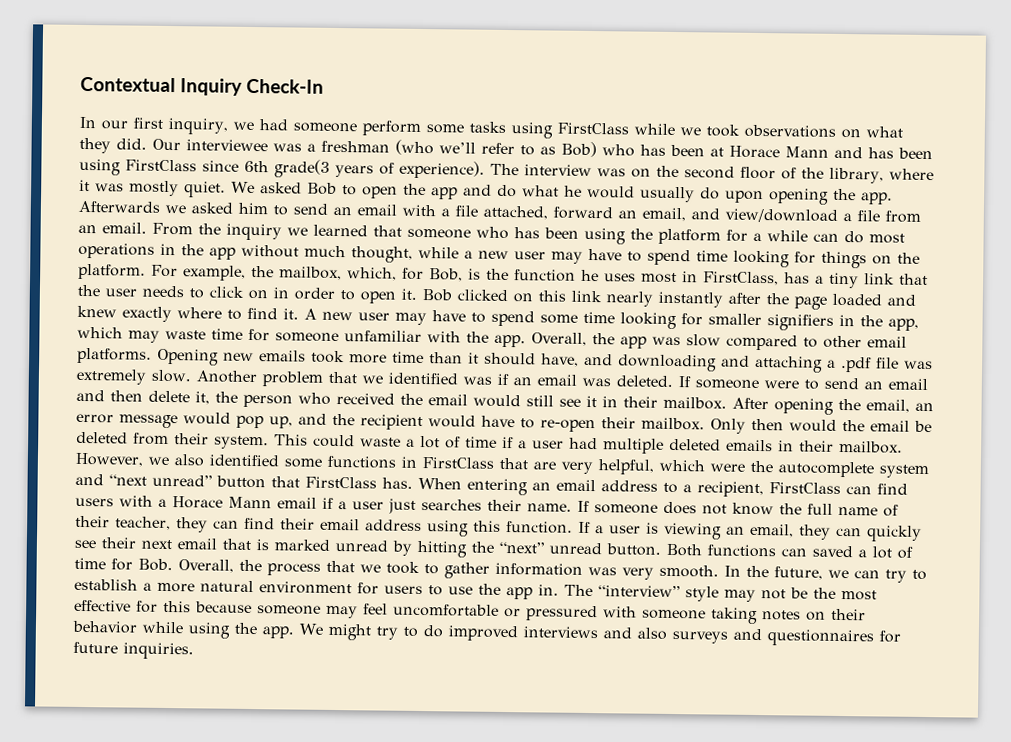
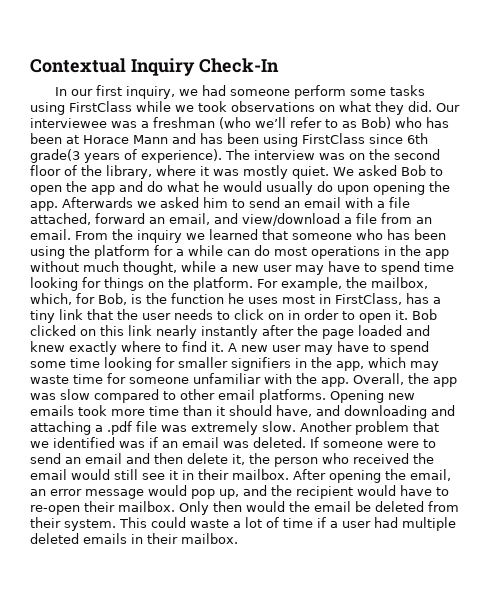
[75,452,929,479] [75,473,908,498] [75,495,899,517] [75,515,922,542] [74,537,913,559] [74,557,927,583] [74,578,877,602] [74,599,866,625] [72,620,901,647] [73,641,194,660] However, we also identified some functions in FirstClass that are very helpful, which were the autocomplete system and “next unread” button that FirstClass has. When entering an email address to a recipient, FirstClass can find users with a Horace Mann email if a user just searches their name. If someone does not know the full name of their teacher, they can find their email address using this function. If a user is viewing an email, they can quickly see their next email that is marked unread by hitting the “next” unread button. Both functions can saved a lot of time for Bob. Overall, the process that we took to gather information was very smooth. In the future, we can try to establish a more natural environment for users to use the app in. The “interview” style may not be the most effective for this because someone may feel uncomfortable or pressured with someone taking notes on their behavior while using the app. We might try to do improved interviews and also surveys and questionnaires for future inquiries. -> (238, 538) none

